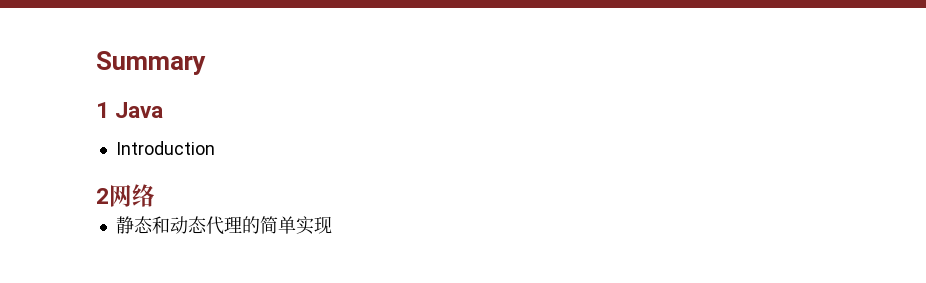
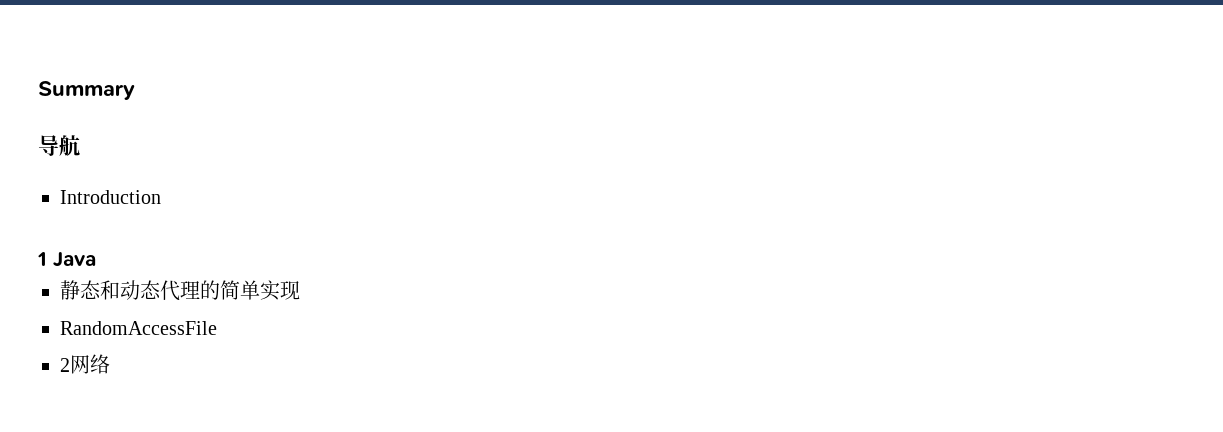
(206, 63) none -> [38,135,80,156] [60,190,161,204] // 导航 // Introduction
[115,141,215,155] [96,184,155,207] // Introduction // 2网络 -> (96, 260) none
(332, 225) none -> [60,321,217,335] [60,354,110,374] // RandomAccessFile // 2网络

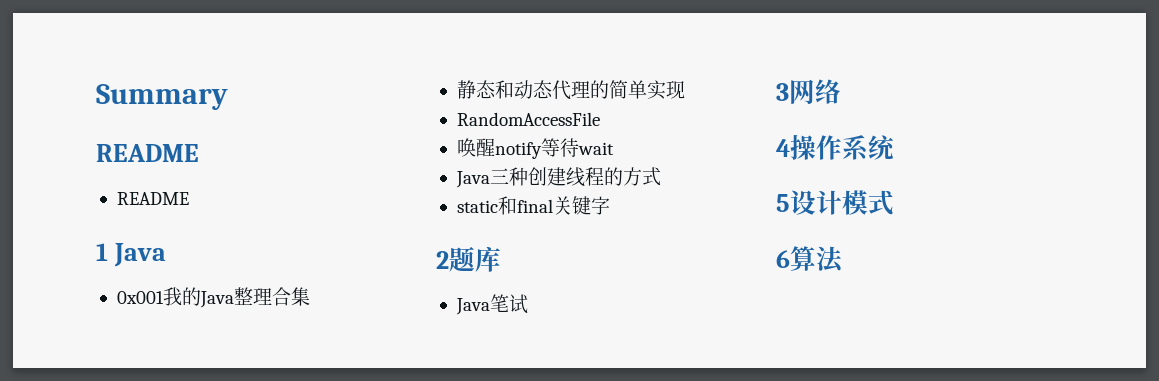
[38,135,80,156] [60,190,161,204] 导航 // Introduction -> [96,144,199,162] [116,192,189,205] README // README
(96, 260) none -> [116,287,310,308] // 0x001我的Java整理合集
[60,354,110,374] 2网络 -> [456,138,614,159] [455,167,661,188] [456,196,610,215] [436,246,501,272] [455,294,528,315] [776,79,841,104] [776,134,895,161] [776,190,894,216] [776,246,844,273] 唤醒notify等待wait // Java三种创建线程的方式 // static和final关键字 // 2题库 // Java笔试 // 3网络 // 4操作系统 // 5设计模式 // 6算法

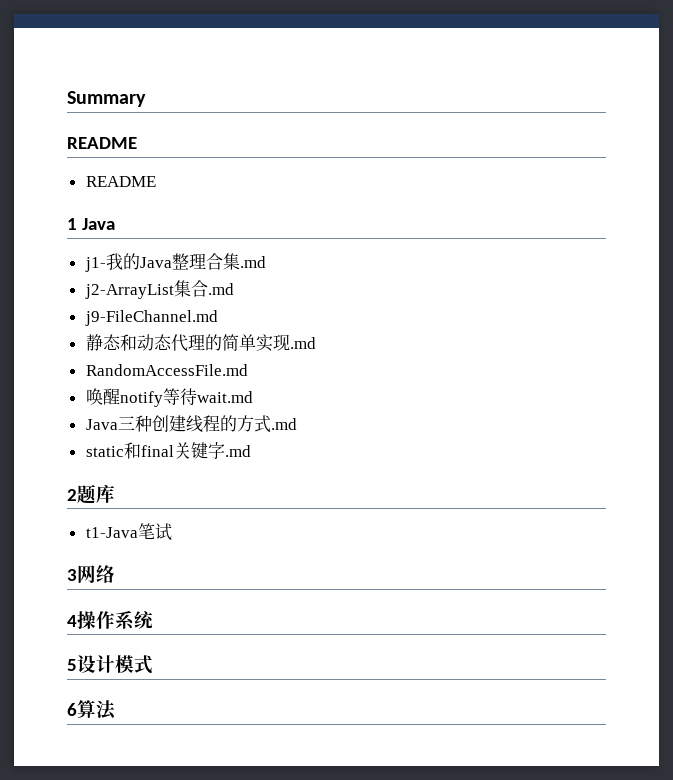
[116,291,164,304] 0x001 -> [84,257,106,272] j1-
(310, 296) none -> [239,256,266,268] [84,280,234,299] [84,310,218,326] .md // j2-ArrayList集合.md // j9-FileChannel.md
[456,112,600,126] // RandomAccessFile -> [289,337,316,349] [85,364,248,376] .md // RandomAccessFile.md
[577,142,614,155] wait -> [196,391,253,403] wait.md
(661, 176) none -> [270,418,297,430] .md
(610, 205) none -> [224,445,251,457] .md
[455,298,490,315] Java -> [85,527,138,538] t1-Java

